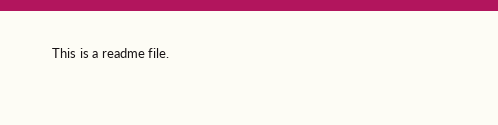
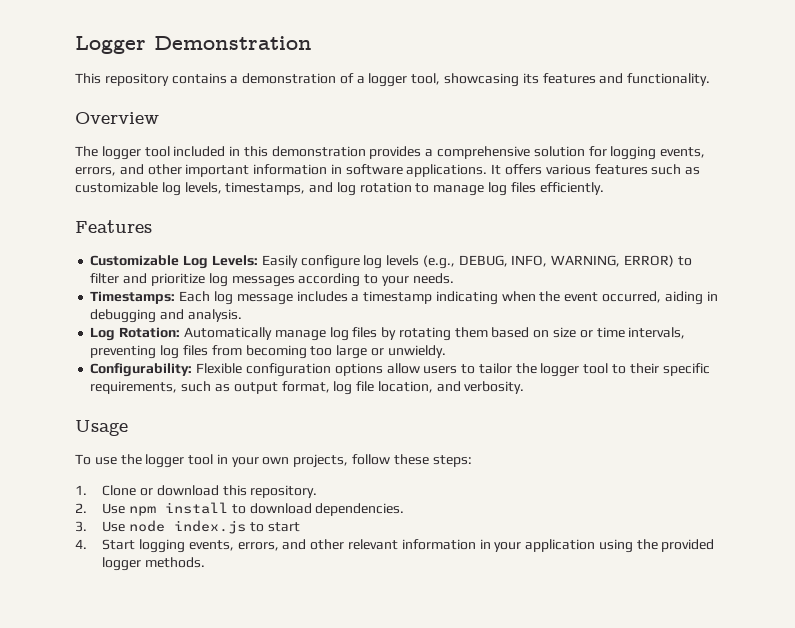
[52,48,170,58] This is a readme file. -> [75,36,312,54] [75,73,711,87] [75,112,159,124] [75,146,706,160] [75,164,701,177] [75,182,604,196] [75,220,152,233] [90,255,692,269] [90,273,454,287] [90,291,718,305] [90,309,242,323] [90,327,686,341] [90,345,446,359] [90,363,710,377] [90,381,525,395] [75,420,128,436] [75,454,472,468] [75,485,318,498] [75,502,405,516] [75,520,300,534] [75,539,715,553] [102,557,206,571] Logger Demonstration // This repository contains a demonstration of a logger tool, showcasing its features and functionality. // Overview // The logger tool included in this demonstration provides a comprehensive solution for logging events, errors, and other important information in software applications. It offers various features such as customizable log levels, timestamps, and log rotation to manage log files efficiently. // Features // Customizable Log Levels: Easily configure log levels (e.g., DEBUG, INFO, WARNING, ERROR) to filter and prioritize log messages according to your needs. // Timestamps: Each log message includes a timestamp indicating when the event occurred, aiding in debugging and analysis. // Log Rotation: Automatically manage log files by rotating them based on size or time intervals, preventing log files from becoming too large or unwieldy. // Configurability: Flexible configuration options allow users to tailor the logger tool to their specific requirements, such as output format, log file location, and verbosity. // Usage // To use the logger tool in your own projects, follow these steps: // 1. Clone or download this repository. // 2. Use npm install to download dependencies. // 3. Use node index.js to start // 4. Start logging events, errors, and other relevant information in your application using the provided logger methods.

